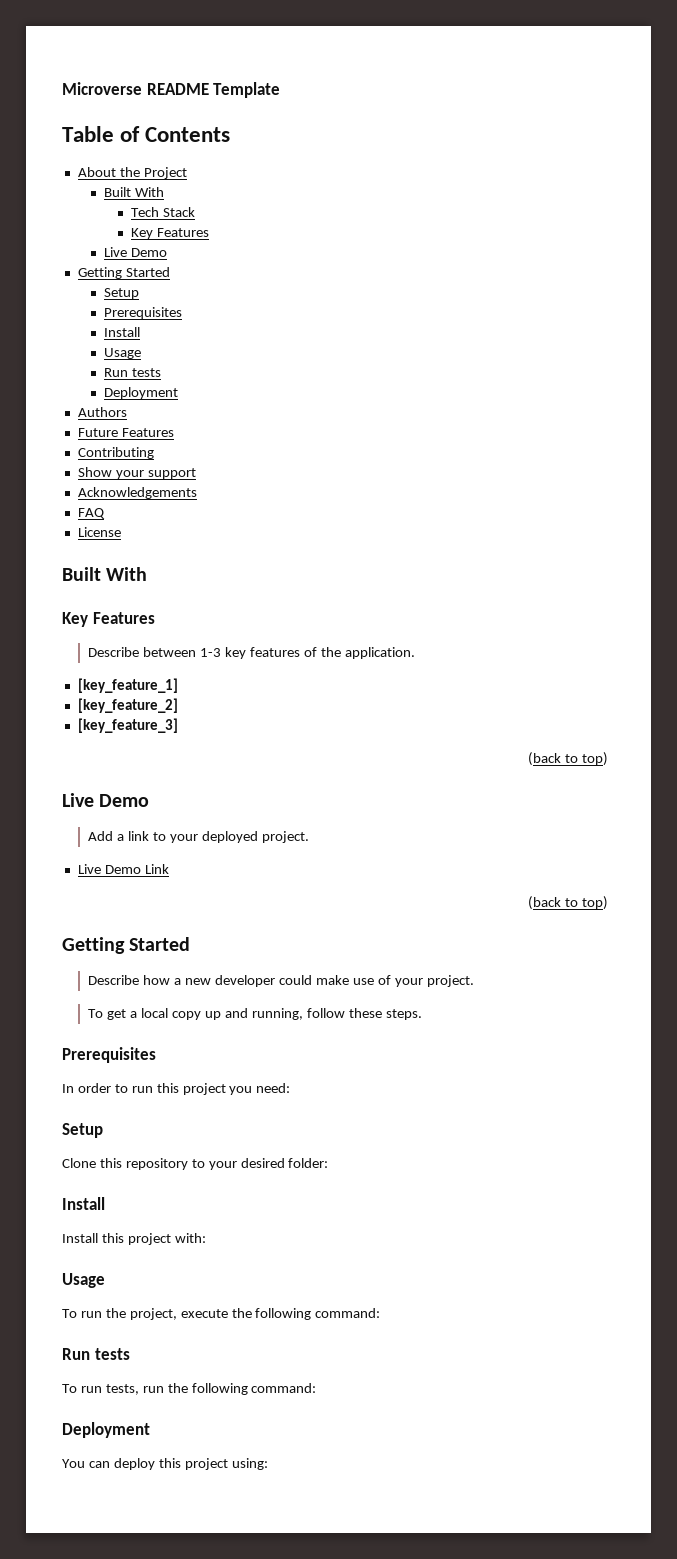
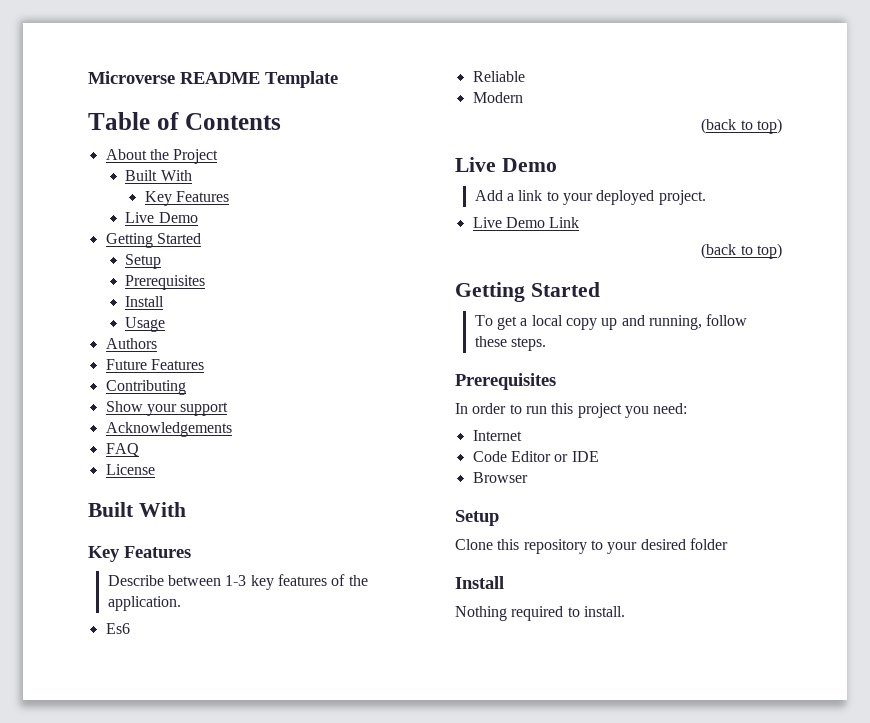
[130,207,195,217] // Tech Stack -> (192, 175) none
[104,368,162,377] [104,387,179,399] // Run tests // Deployment -> (166, 324) none
[77,678,178,693] [77,698,178,713] [77,718,178,733] [key_feature_1] // [key_feature_2] // [key_feature_3] -> [105,623,130,634] [472,71,525,82] [472,92,523,103] Es6 // Reliable // Modern
[88,975,474,987] // Describe how a new developer could make use of your project. -> (600, 289) none
(291, 1088) none -> [472,430,522,441] [472,451,599,462] [472,472,528,483] // Internet // Code Editor or IDE // Browser
[288,1158,329,1168] [62,1197,105,1210] [62,1233,206,1245] [62,1273,105,1288] [62,1308,381,1320] [62,1348,130,1360] [62,1383,317,1395] [62,1422,150,1438] [62,1458,268,1470] folder: // Install // Install this project with: // Usage // To run the project, execute the following command: // Run tests // To run tests, run the following command: // Deployment // You can deploy this project using: -> [689,538,728,550] [455,576,504,589] [455,606,625,621] folder // Install // Nothing required to install.

